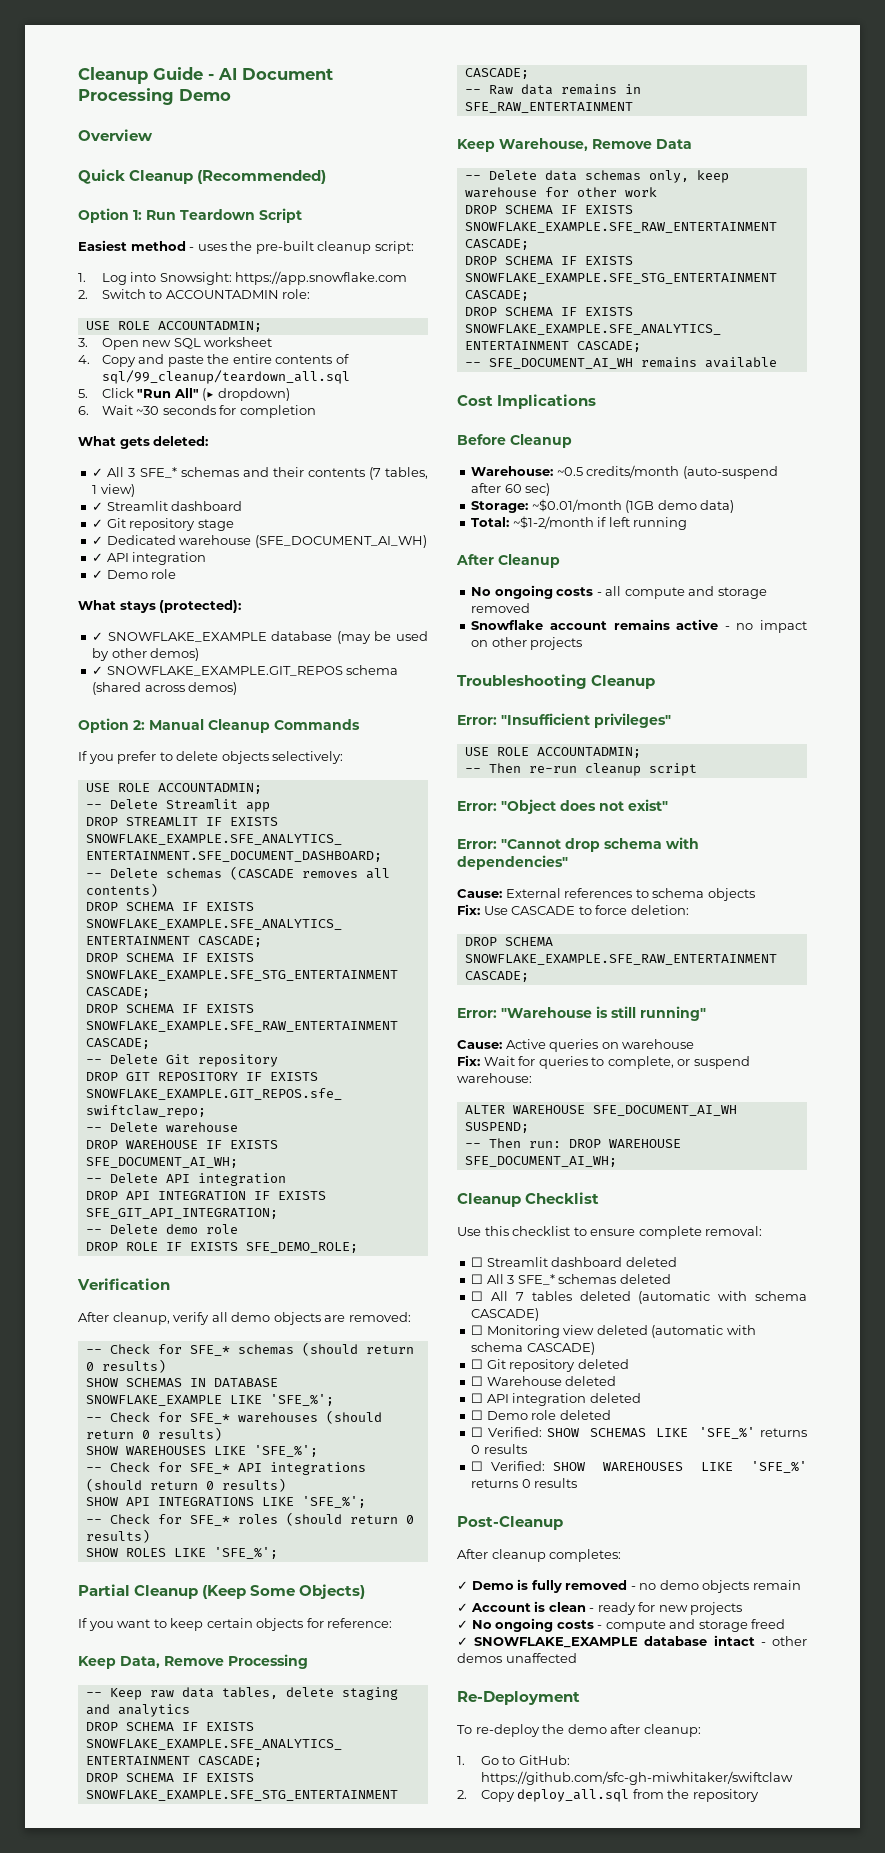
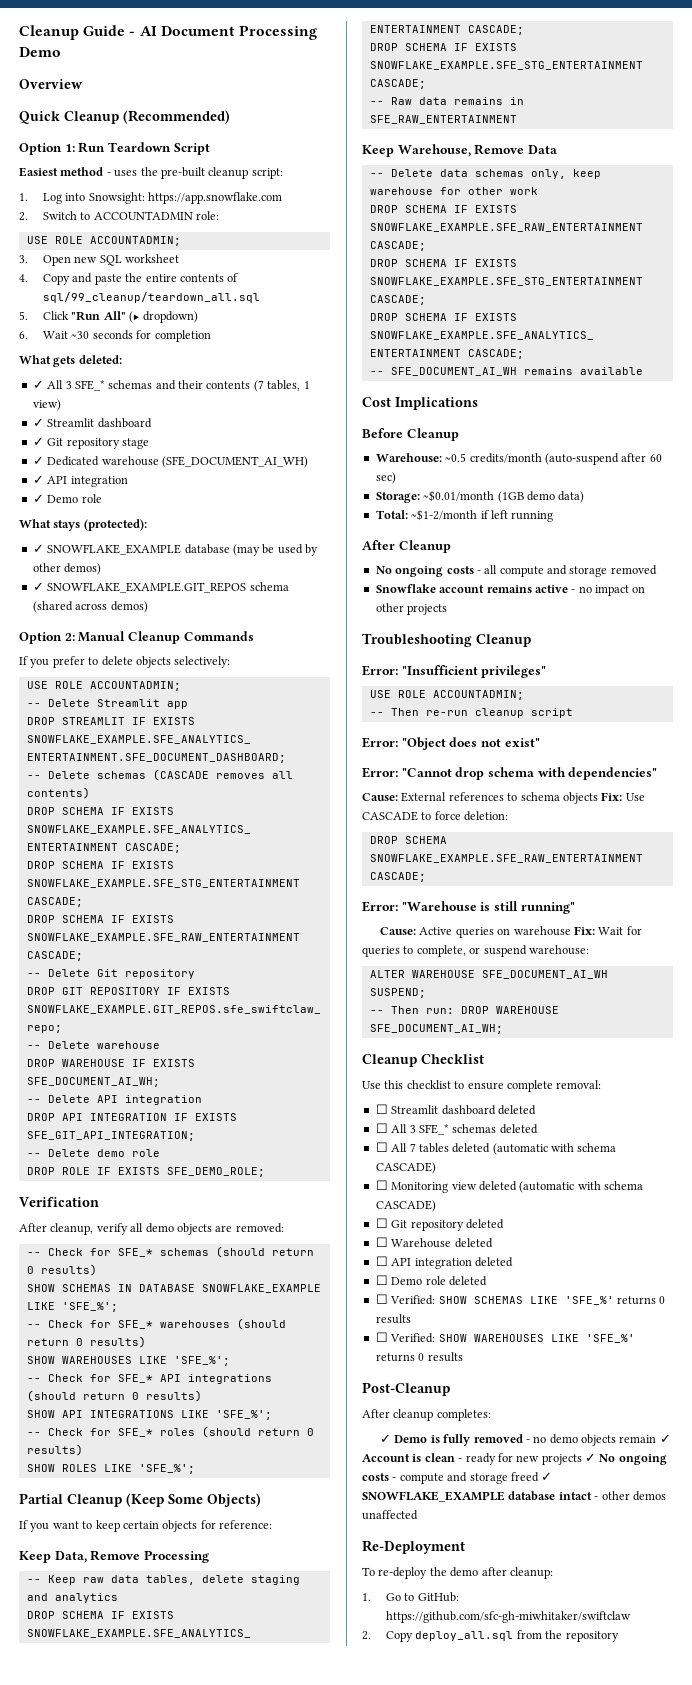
(755, 894) // -> (598, 798) none
(695, 1044) // -> (571, 931) none
(801, 1585) // -> (657, 1439) none
(743, 1608) // -> (582, 1459) none
(786, 1624) // -> (539, 1477) none

